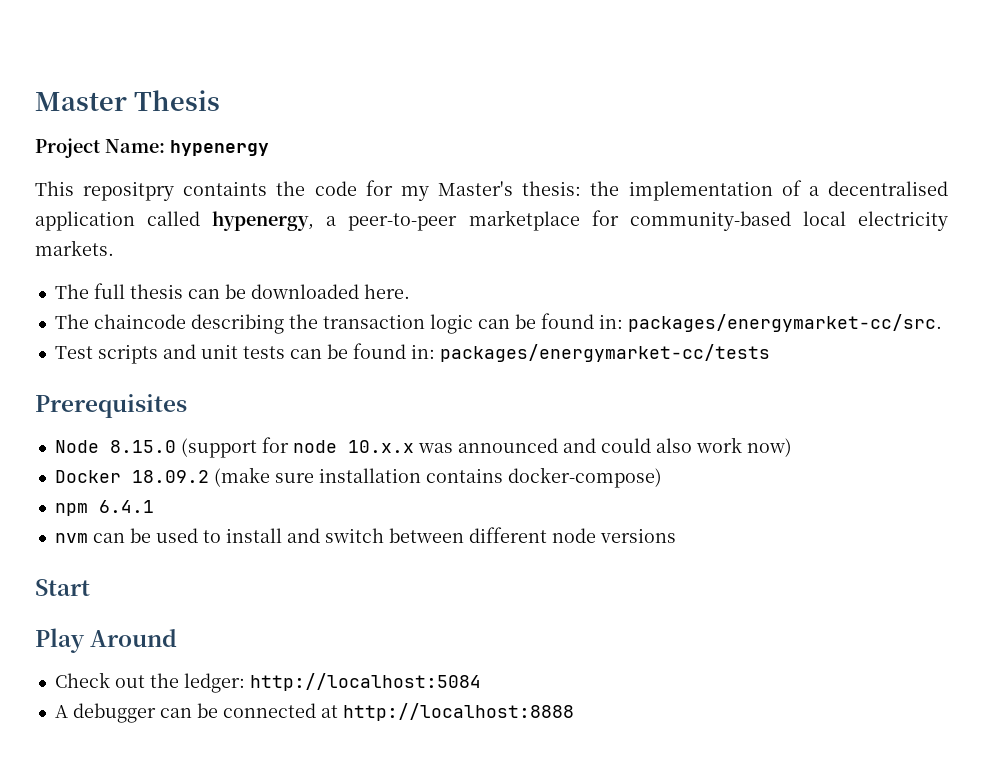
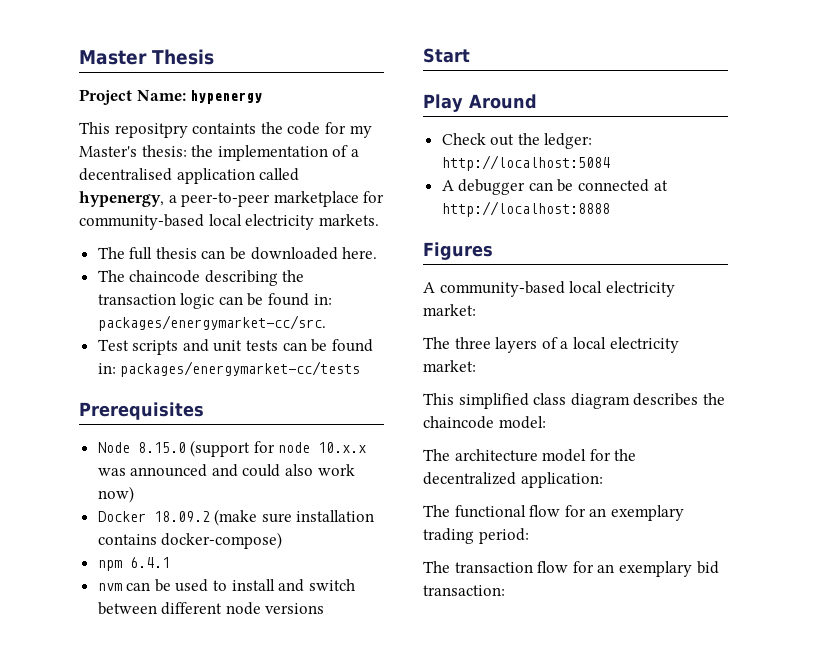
(574, 712) none -> [423,242,493,260] [423,281,675,297] [423,304,476,316] [423,337,679,353] [423,360,476,372] [423,393,725,409] [423,416,546,429] [423,449,637,462] [423,472,603,488] [423,505,684,521] [423,528,529,544] [423,561,719,577] [423,585,505,596] // Figures // A community-based local electricity market: // The three layers of a local electricity market: // This simplified class diagram describes the chaincode model: // The architecture model for the decentralized application: // The functional flow for an exemplary trading period: // The transaction flow for an exemplary bid transaction:

